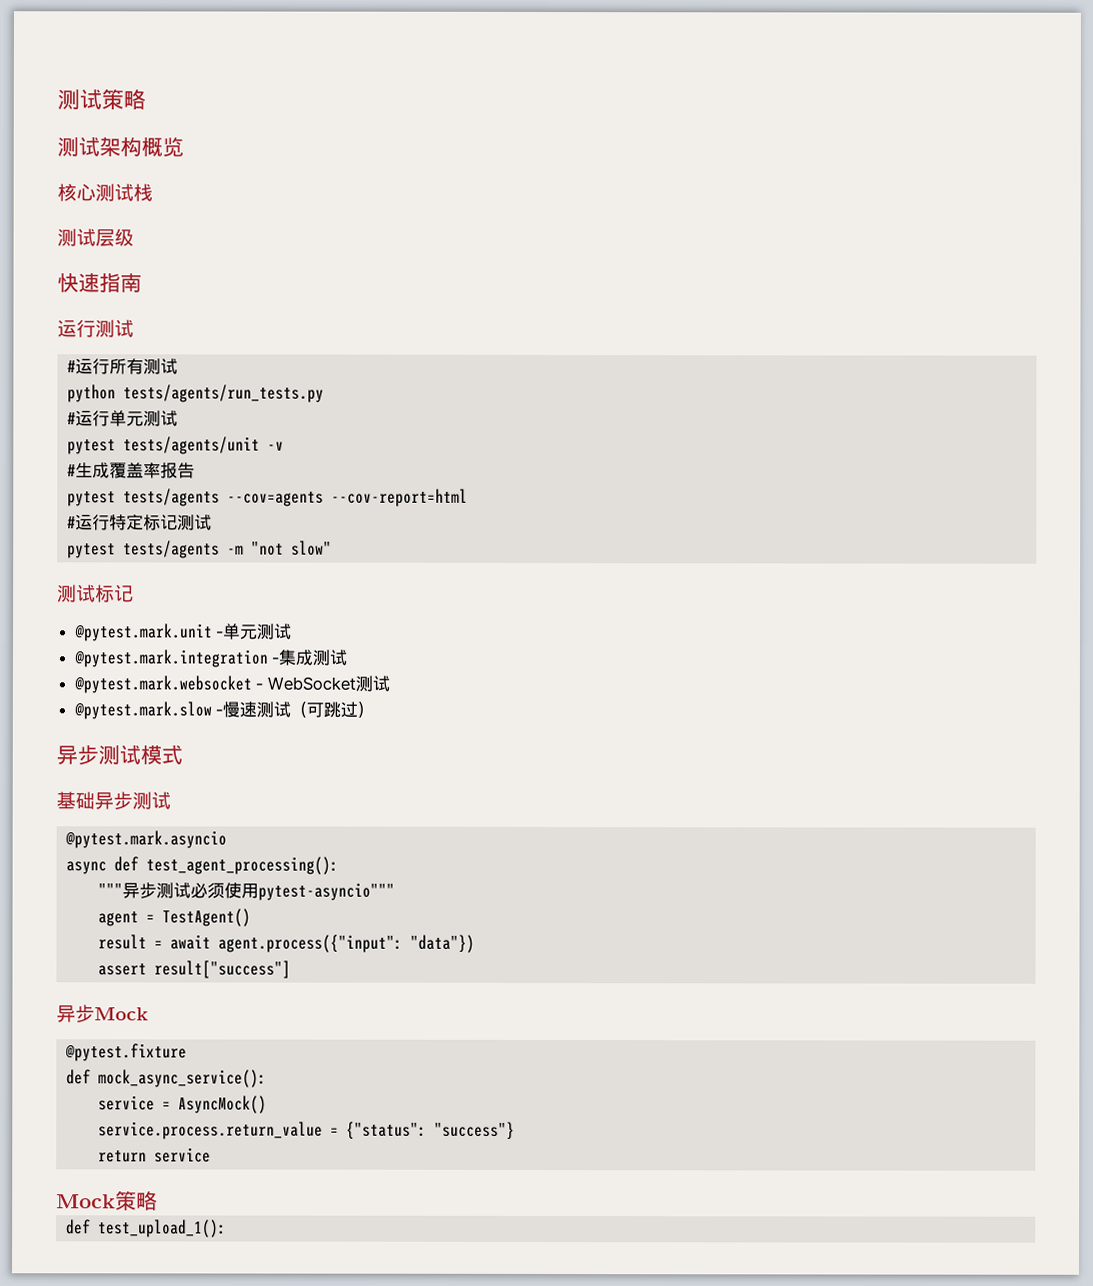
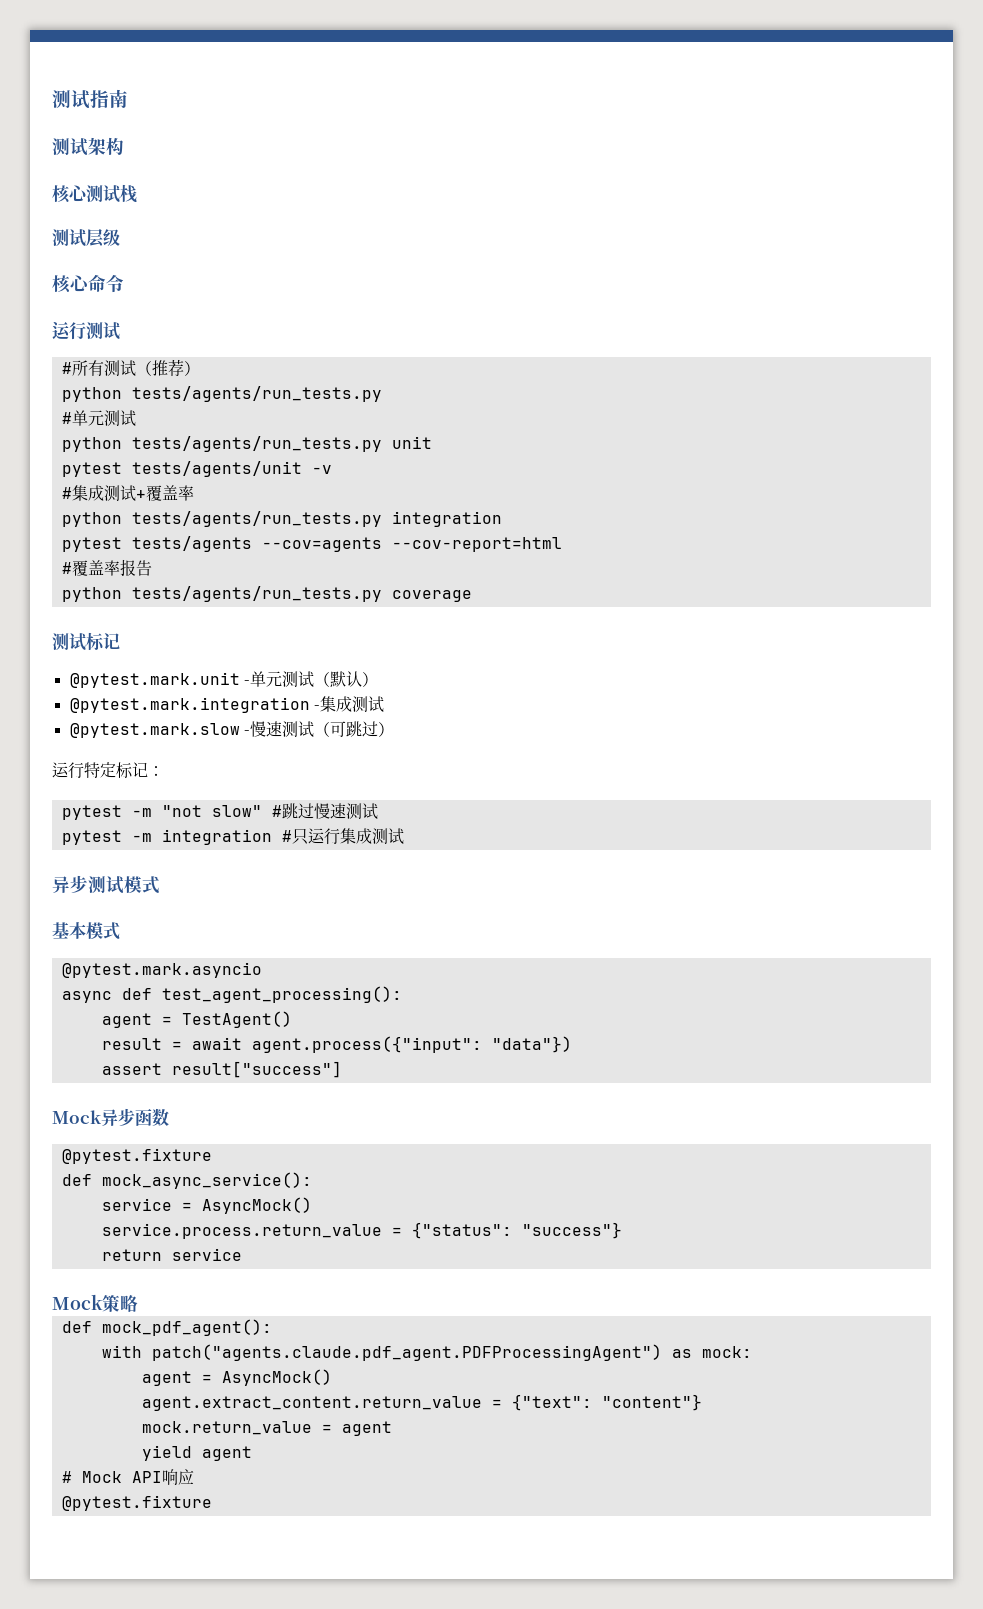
[57,89,146,111] 测试策略 -> [52,89,128,109] 测试指南
[141,136,184,157] 概览 -> (124, 146) none
[57,272,142,293] 快速指南 -> [52,274,124,293] 核心命令
[75,358,111,375] 运行 -> (72, 368) none
[67,384,325,403] [67,410,179,427] // python tests/agents/run_tests.py // #运行单元测试 -> [135,359,200,377] [61,386,382,402] [61,410,136,426] [61,436,432,452] （推荐） // python tests/agents/run_tests.py // #单元测试 // python tests/agents/run_tests.py unit
[75,462,196,479] 生成覆盖率报告 -> [71,485,194,501] [61,511,502,527] 集成测试+覆盖率 // python tests/agents/run_tests.py integration
[75,514,213,531] [67,540,333,559] 运行特定标记测试 // pytest tests/agents -m "not slow" -> [71,559,152,576] [61,586,472,602] 覆盖率报告 // python tests/agents/run_tests.py coverage
(293, 631) none -> [313,671,378,687] （默认）
[73,675,390,694] // @pytest.mark.websocket - WebSocket测试 -> (384, 704) none
(375, 709) none -> [52,762,164,779] [61,803,378,820] [61,828,404,845] // 运行特定标记： // pytest -m "not slow" #跳过慢速测试 // pytest -m integration #只运行集成测试
[75,791,171,811] 础异步测试 -> [69,922,120,940] 本模式
[98,882,396,901] // """异步测试必须使用pytest-asyncio""" -> (402, 994) none
[56,1004,149,1024] 异步Mock -> [52,1108,169,1127] Mock异步函数
[98,1219,228,1238] test_upload_1(): -> [101,1319,272,1336] [101,1344,752,1361] [141,1369,332,1386] [141,1394,702,1411] [141,1421,392,1436] [141,1445,252,1461] [61,1469,194,1485] [61,1495,212,1511] mock_pdf_agent(): // with patch("agents.claude.pdf_agent.PDFProcessingAgent") as mock: // agent = AsyncMock() // agent.extract_content.return_value = {"text": "content"} // mock.return_value = agent // yield agent // # Mock API响应 // @pytest.fixture

